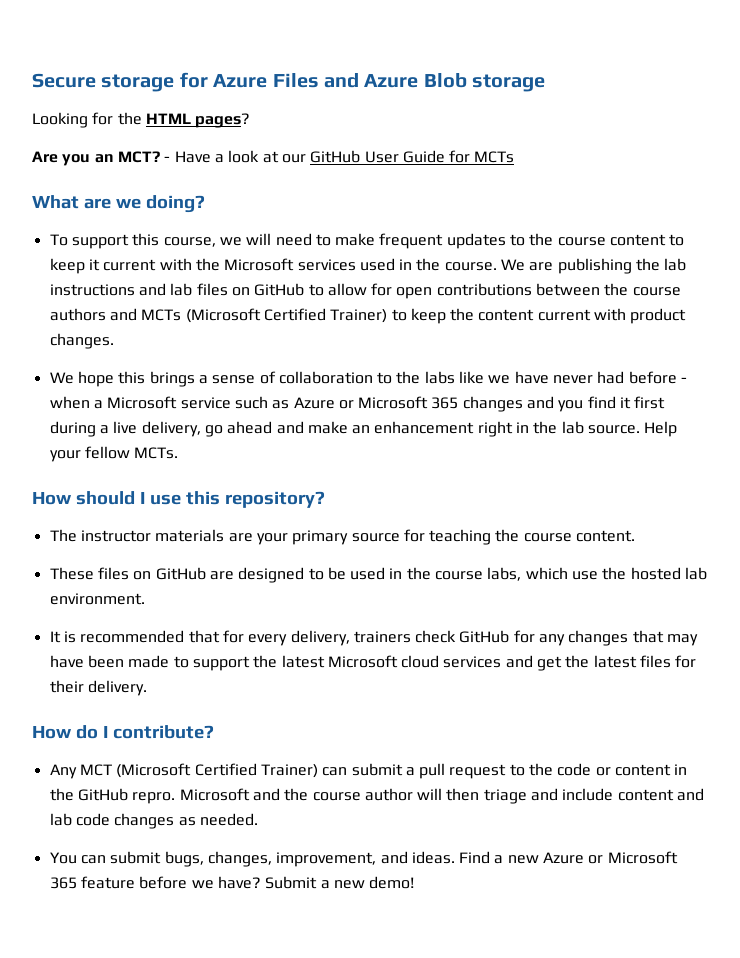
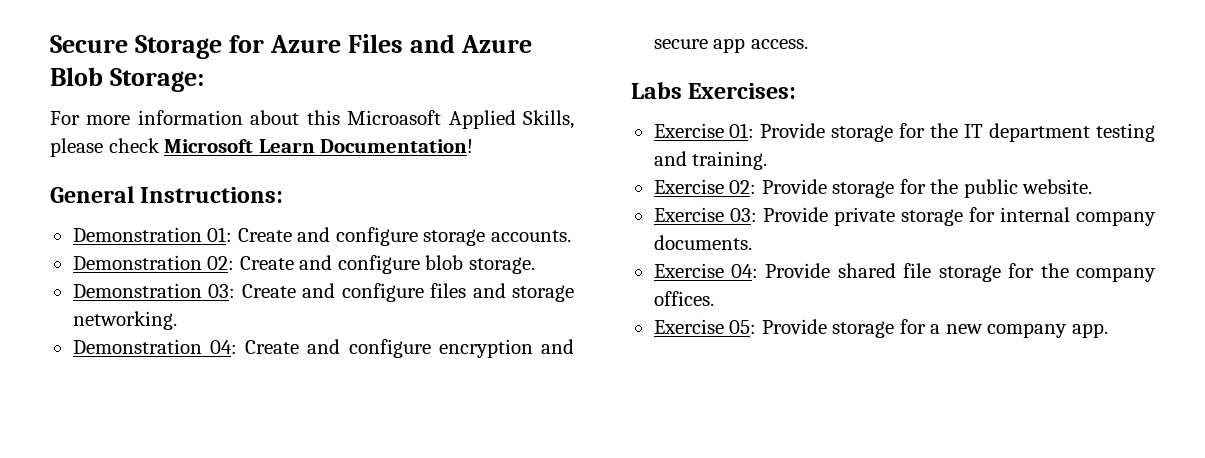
[101,74,175,92] storage -> [135,35,223,59] Storage
[472,74,546,92] [32,112,251,128] [32,150,515,166] [32,195,205,213] [49,233,685,249] [49,258,687,274] [49,283,681,299] [49,308,687,324] [49,333,114,349] [49,371,688,387] [49,396,666,412] [49,421,678,437] [49,446,179,462] [32,491,325,508] [49,529,636,545] [49,567,708,583] [49,593,145,605] [49,630,699,646] [49,655,697,671] [49,680,147,696] [32,725,214,739] [49,763,688,779] [49,788,705,804] [49,813,258,829] [49,851,678,867] [49,876,415,889] storage // Looking for the HTML pages? // Are you an MCT? - Have a look at our GitHub User Guide for MCTs // What are we doing? // To support this course, we will need to make frequent updates to the course content to keep it current with the Microsoft services used in the course. We are publishing the lab instructions and lab files on GitHub to allow for open contributions between the course authors and MCTs (Microsoft Certified Trainer) to keep the content current with product changes. // We hope this brings a sense of collaboration to the labs like we have never had before - when a Microsoft service such as Azure or Microsoft 365 changes and you find it first during a live delivery, go ahead and make an enhancement right in the lab source. Help your fellow MCTs. // How should I use this repository? // The instructor materials are your primary source for teaching the course content. // These files on GitHub are designed to be used in the course labs, which use the hosted lab environment. // It is recommended that for every delivery, trainers check GitHub for any changes that may have been made to support the latest Microsoft cloud services and get the latest files for their delivery. // How do I contribute? // Any MCT (Microsoft Certified Trainer) can submit a pull request to the code or content in the GitHub repro. Microsoft and the course author will then triage and include content and lab code changes as needed. // You can submit bugs, changes, improvement, and ideas. Find a new Azure or Microsoft 365 feature before we have? Submit a new demo! -> [110,68,205,92] [50,110,574,129] [50,138,474,157] [50,186,284,203] [72,227,571,246] [72,255,535,274] [72,283,574,302] [72,311,177,330] [72,339,574,358] [653,38,808,53] [631,82,797,99] [653,123,1155,142] [653,151,768,170] [653,179,1093,198] [653,207,1156,226] [653,235,752,250] [653,263,1156,282] [653,291,714,306] [653,319,1108,338] Storage: // For more information about this Microasoft Applied Skills, please check Microsoft Learn Documentation! // General Instructions: // Demonstration 01: Create and configure storage accounts. // Demonstration 02: Create and configure blob storage. // Demonstration 03: Create and configure files and storage networking. // Demonstration 04: Create and configure encryption and secure app access. // Labs Exercises: // Exercise 01: Provide storage for the IT department testing and training. // Exercise 02: Provide storage for the public website. // Exercise 03: Provide private storage for internal company documents. // Exercise 04: Provide shared file storage for the company offices. // Exercise 05: Provide storage for a new company app.

